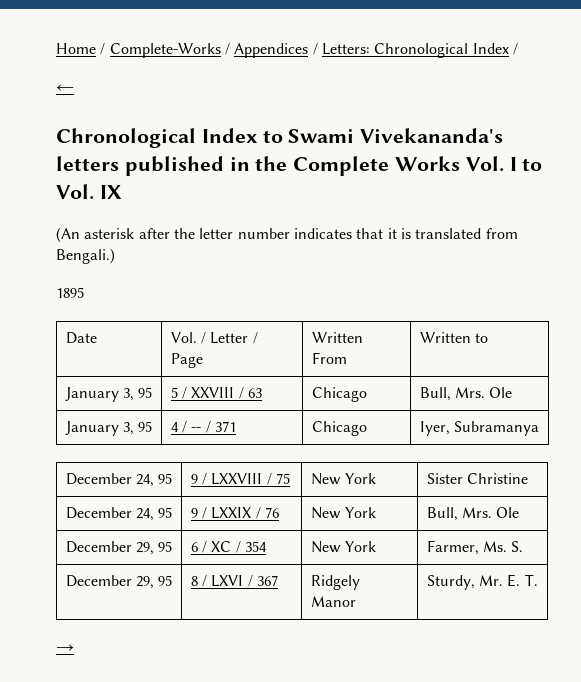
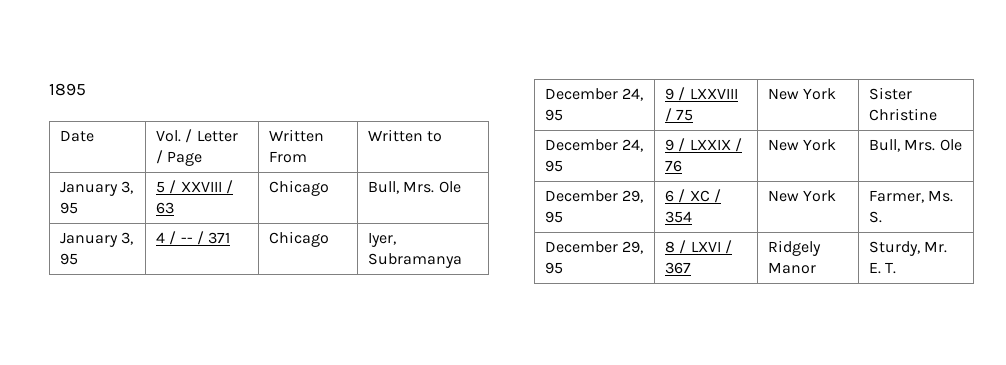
[56,43,518,58] [56,84,74,92] [56,128,504,148] [56,156,543,176] [56,184,122,200] [56,227,518,243] [56,248,115,264] Home / Complete-Works / Appendices / Letters: Chronological Index / // ← // Chronological Index to Swami Vivekananda's letters published in the Complete Works Vol. I to Vol. IX // (An asterisk after the letter number indicates that it is translated from Bengali.) // -> (49, 89) none
[56,644,74,652] // → -> (897, 268) none

